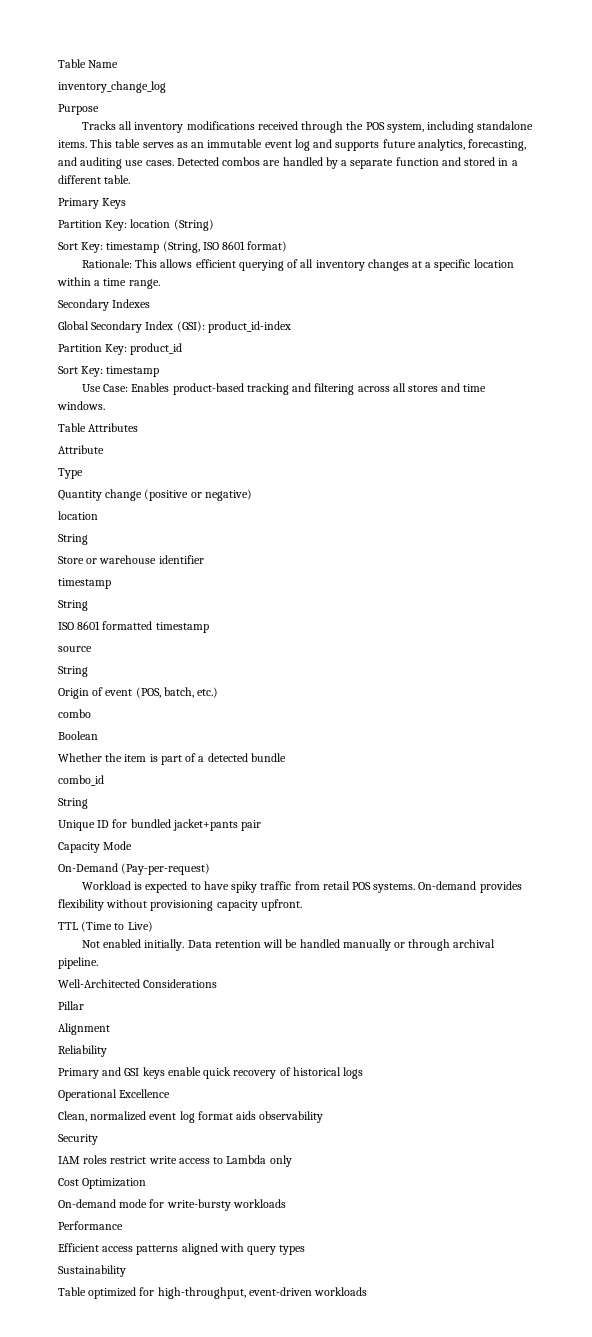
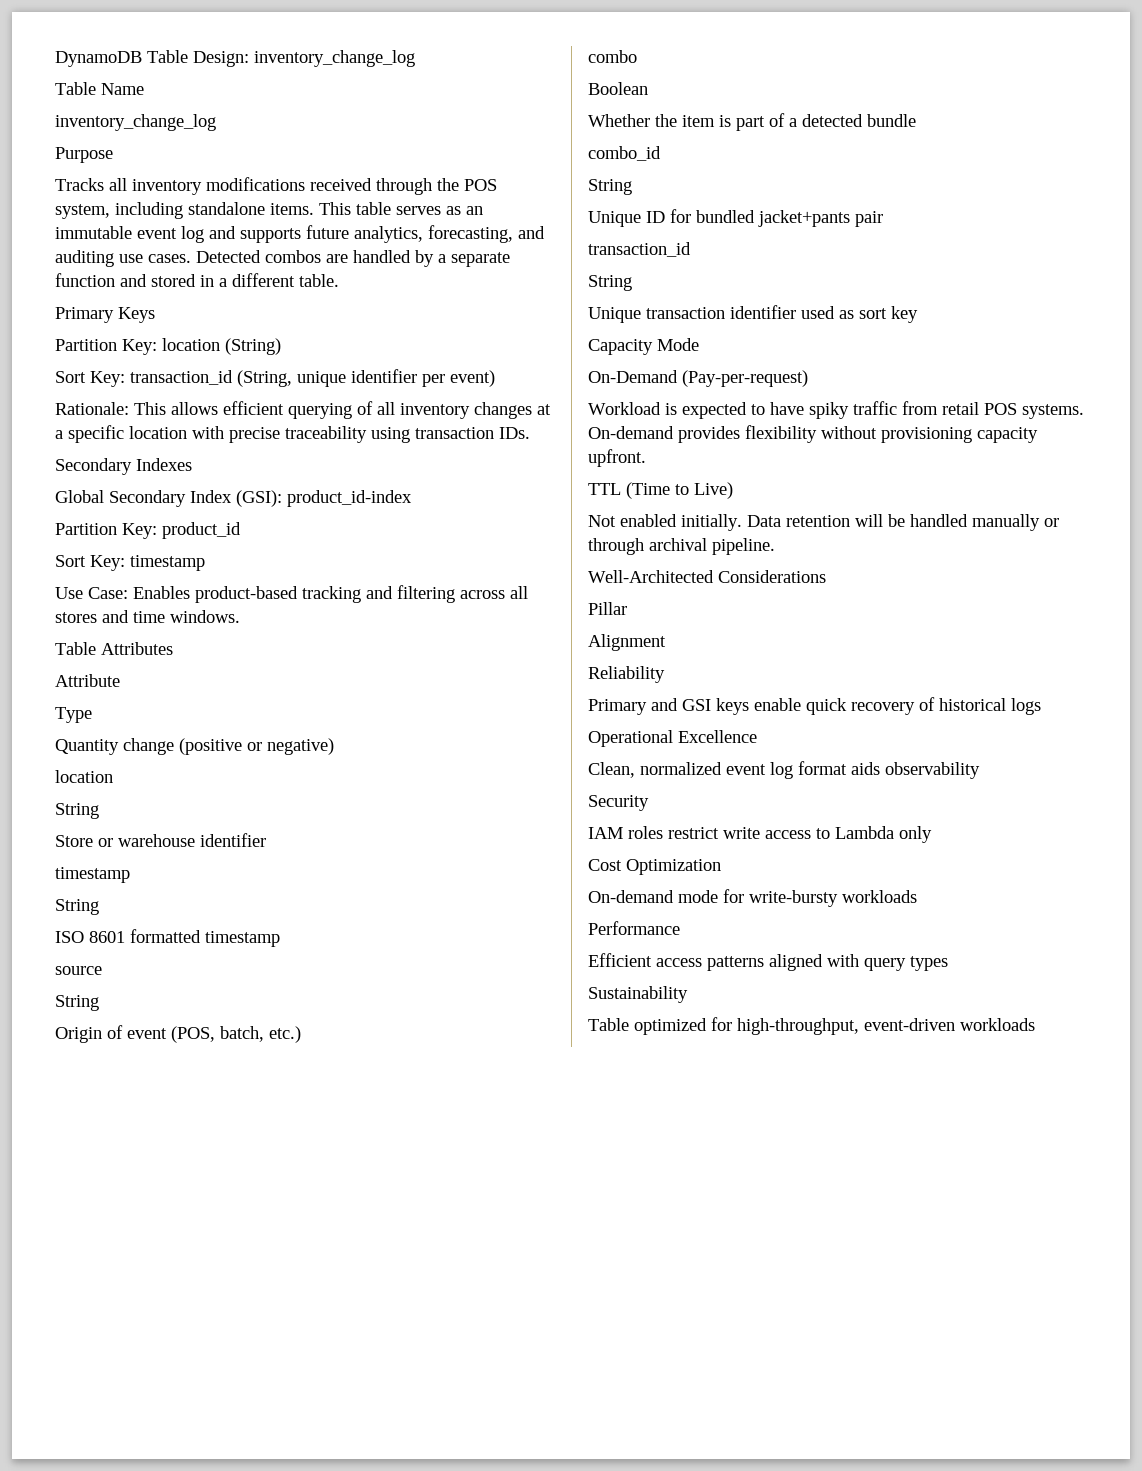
(58, 63) none -> [55,50,415,67] DynamoDB Table Design: inventory_change_log //
[106,241,288,253] timestamp (String, ISO 8601 format) -> [130,369,495,387] transaction_id (String, unique identifier per event)
[57,277,160,289] within a time range. -> [192,426,530,443] with precise traceability using transaction IDs.
(262, 825) none -> [588,242,691,257] [588,275,632,291] [588,305,918,323] // transaction_id // String // Unique transaction identifier used as sort key

